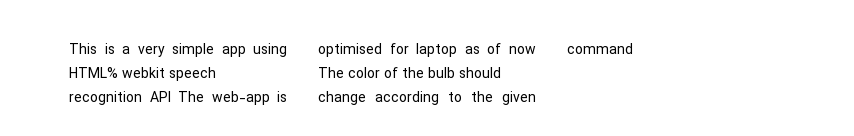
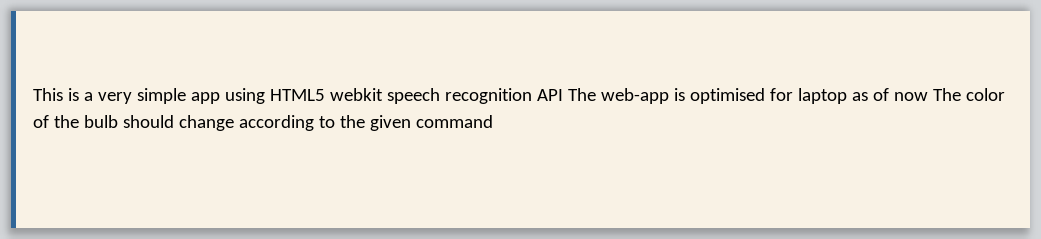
[69,67,118,78] HTML% -> [269,89,325,101] HTML5

